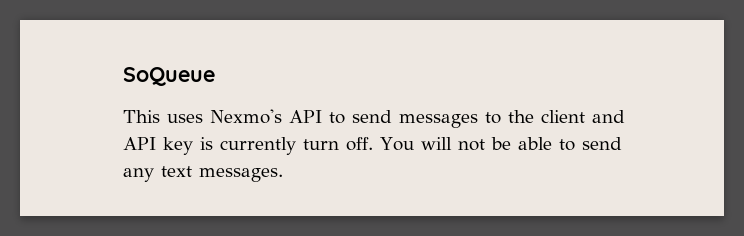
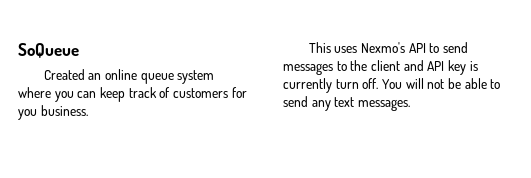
(215, 76) none -> [43,69,215,84] [18,87,247,102] [18,105,88,120] // Created an online queue system where you can keep track of customers for you business.

